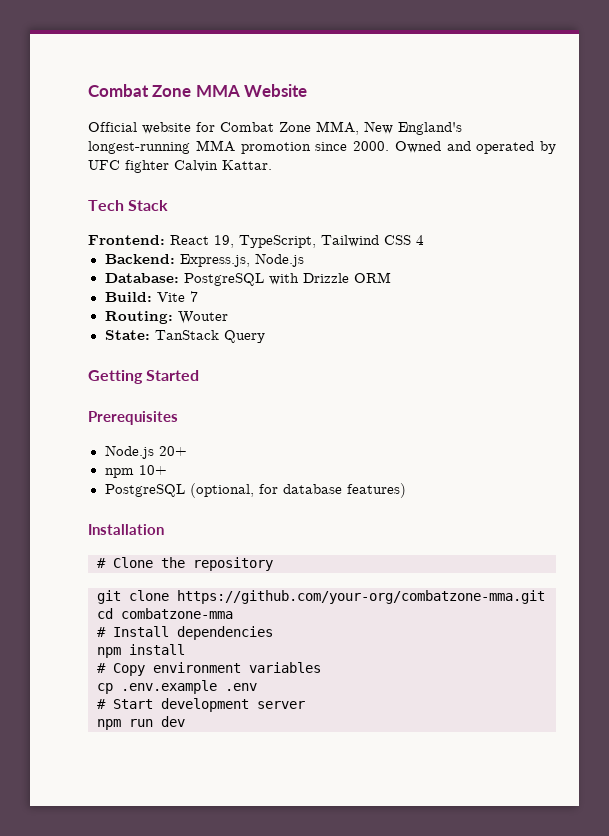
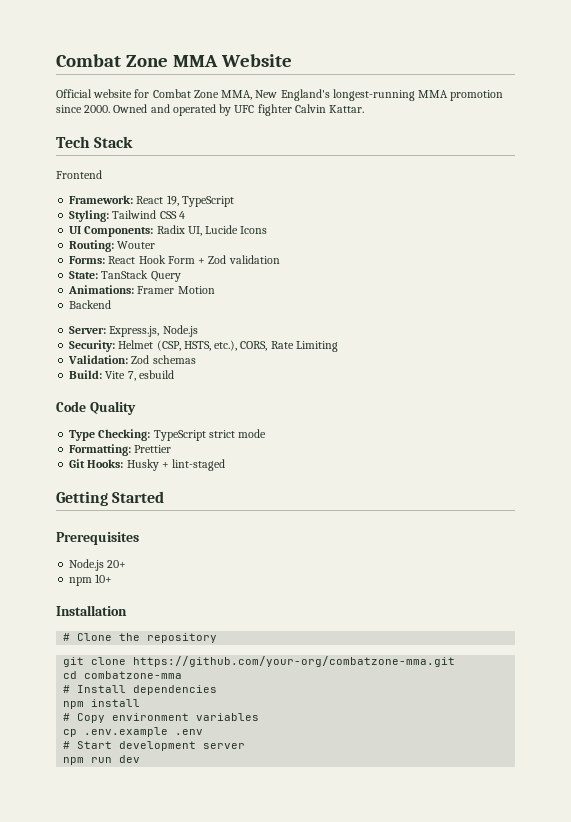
[88,235,424,248] [104,253,304,267] [104,272,391,286] [104,291,198,302] [104,311,228,324] [104,330,265,343] Frontend: React 19, TypeScript, Tailwind CSS 4 // Backend: Express.js, Node.js // Database: PostgreSQL with Drizzle ORM // Build: Vite 7 // Routing: Wouter // State: TanStack Query -> [56,170,102,179] [69,195,234,207] [69,210,185,222] [69,225,268,237] [69,240,156,252] [69,255,280,264] [69,270,181,282] [68,285,215,294] [69,300,112,309] [69,325,198,337] [69,340,338,352] [68,355,196,364] [69,370,174,381] [56,401,136,415] [69,429,267,441] [69,444,172,456] [69,459,226,471] Frontend // Framework: React 19, TypeScript // Styling: Tailwind CSS 4 // UI Components: Radix UI, Lucide Icons // Routing: Wouter // Forms: React Hook Form + Zod validation // State: TanStack Query // Animations: Framer Motion // Backend // Server: Express.js, Node.js // Security: Helmet (CSP, HSTS, etc.), CORS, Rate Limiting // Validation: Zod schemas // Build: Vite 7, esbuild // Code Quality // Type Checking: TypeScript strict mode // Formatting: Prettier // Git Hooks: Husky + lint-staged
[104,483,406,498] // PostgreSQL (optional, for database features) -> (113, 578) none

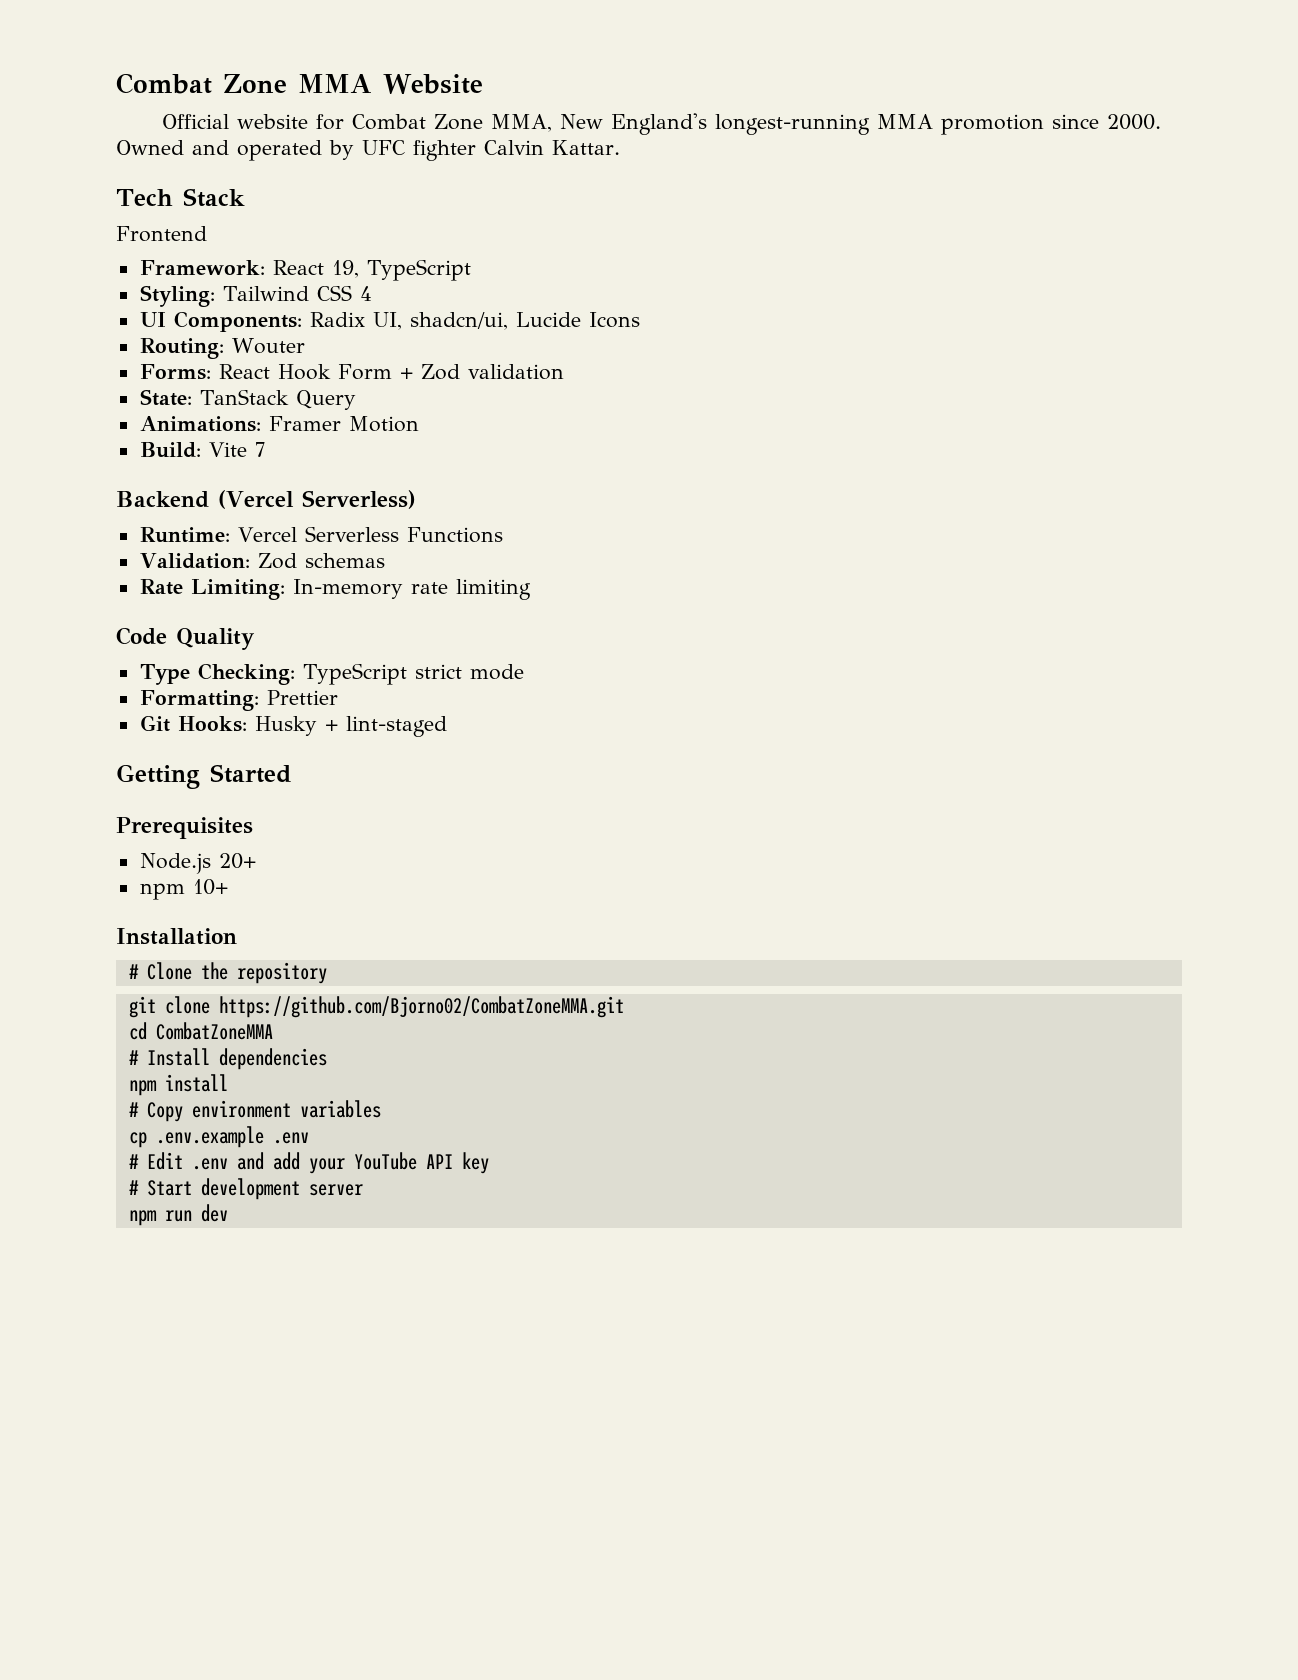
(202, 231) none -> [409,312,508,330] shadcn/ui,
[69,300,112,309] [69,325,198,337] [69,340,338,352] [68,355,196,364] [69,370,174,381] Backend // Server: Express.js, Node.js // Security: Helmet (CSP, HSTS, etc.), CORS, Rate Limiting // Validation: Zod schemas // Build: Vite 7, esbuild -> [139,442,265,458] [116,490,416,509] [139,526,503,543] [139,553,385,569] [139,579,531,600] Build: Vite 7 // Backend (Vercel Serverless) // Runtime: Vercel Serverless Functions // Validation: Zod schemas // Rate Limiting: In-memory rate limiting
[133,656,456,667] https://github.com/your-org/combatzone-mma.git -> [218,996,624,1018] https://github.com/Bjorno02/CombatZoneMMA.git
[84,671,183,679] combatzone-mma -> [155,1022,273,1040] CombatZoneMMA
(204, 732) none -> [128,1152,489,1174] // # Edit .env and add your YouTube API key

